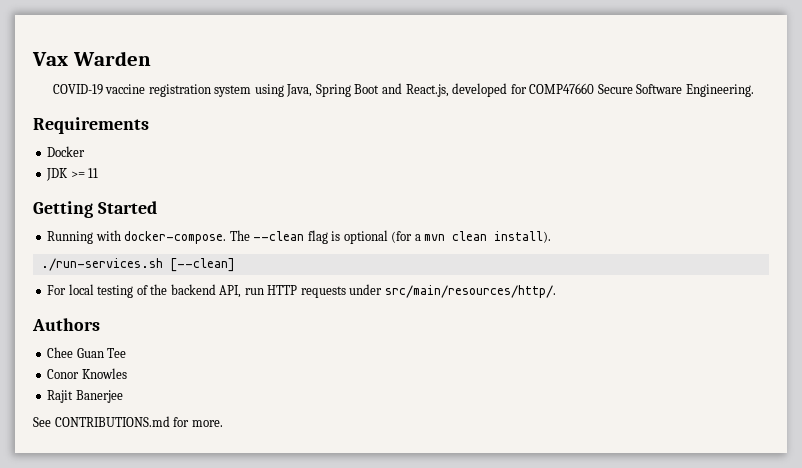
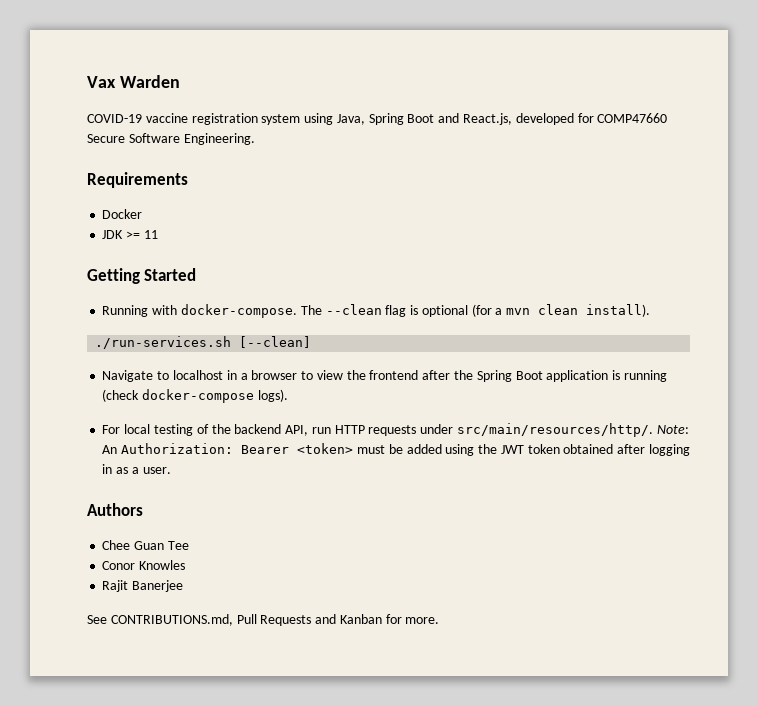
(235, 265) none -> [102,370,667,382] [102,389,288,403] // Navigate to localhost in a browser to view the frontend after the Spring Boot application is running (check docker-compose logs).
(556, 291) none -> [656,425,689,434] [102,443,690,456] [102,464,171,474] Note: An Authorization: Bearer <token> must be added using the JWT token obtained after logging in as a user.
[54,416,170,427] CONTRIBUTIONS.md -> [110,614,382,626] CONTRIBUTIONS.md, Pull Requests and Kanban

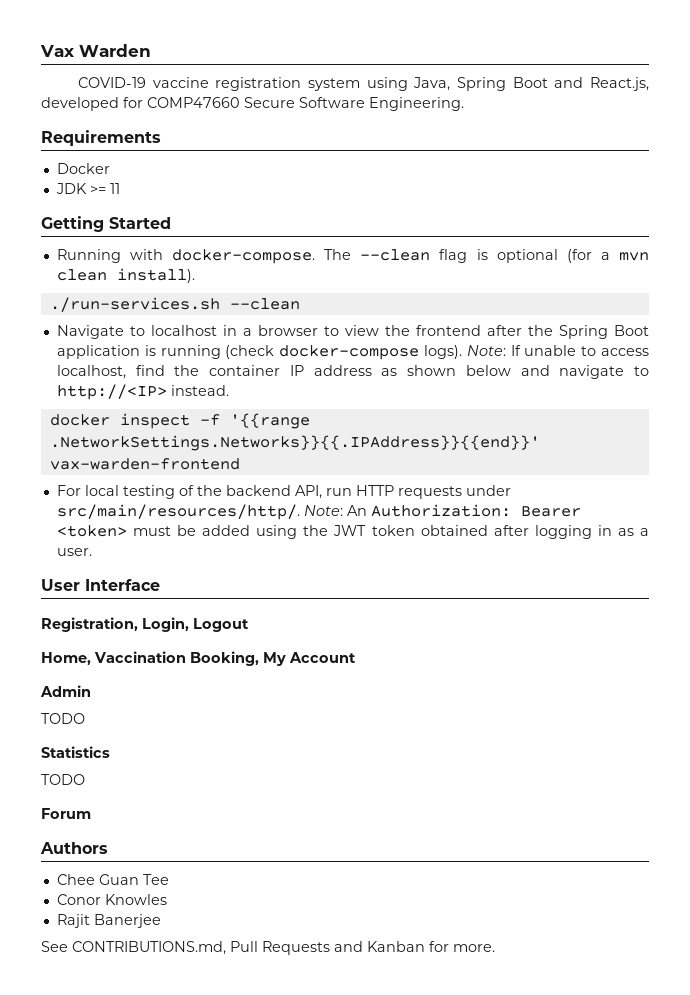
[239,336,312,348] [--clean] -> [229,298,300,310] --clean
(288, 395) none -> [466,345,649,356] [56,365,650,379] [56,384,229,400] [49,413,310,429] [49,435,540,451] [49,458,240,470] Note: If unable to access localhost, find the container IP address as shown below and navigate to http://<IP> instead. // docker inspect -f '{{range .NetworkSettings.Networks}}{{.IPAddress}}{{end}}' vax-warden-frontend
(171, 470) none -> [41,579,160,591] [41,617,249,632] [41,651,356,666] [40,685,91,697] [41,713,85,724] [41,746,110,758] [41,774,85,785] [41,808,91,819] // User Interface // Registration, Login, Logout // Home, Vaccination Booking, My Account // Admin // TODO // Statistics // TODO // Forum

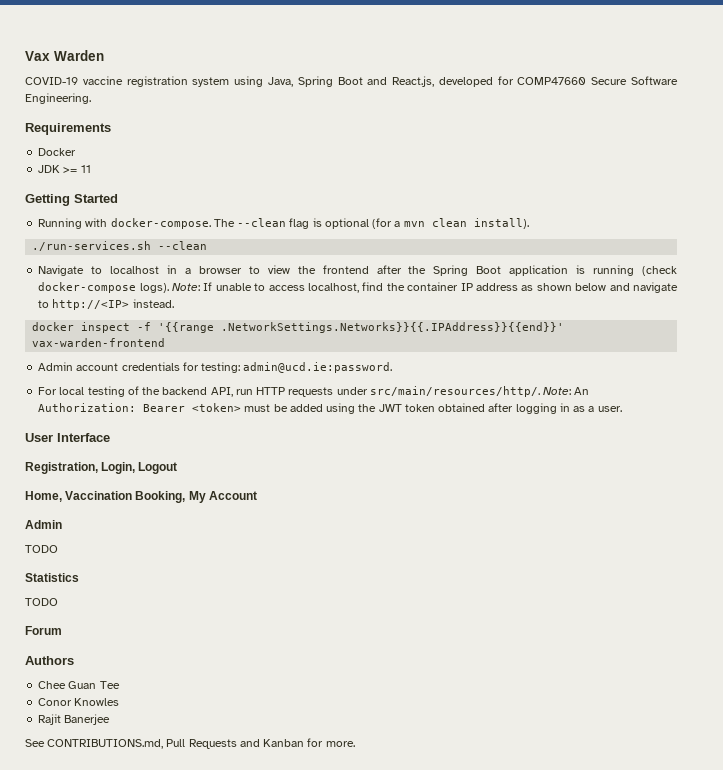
(240, 464) none -> [38,362,393,373] // Admin account credentials for testing: admin@ucd.ie:password.

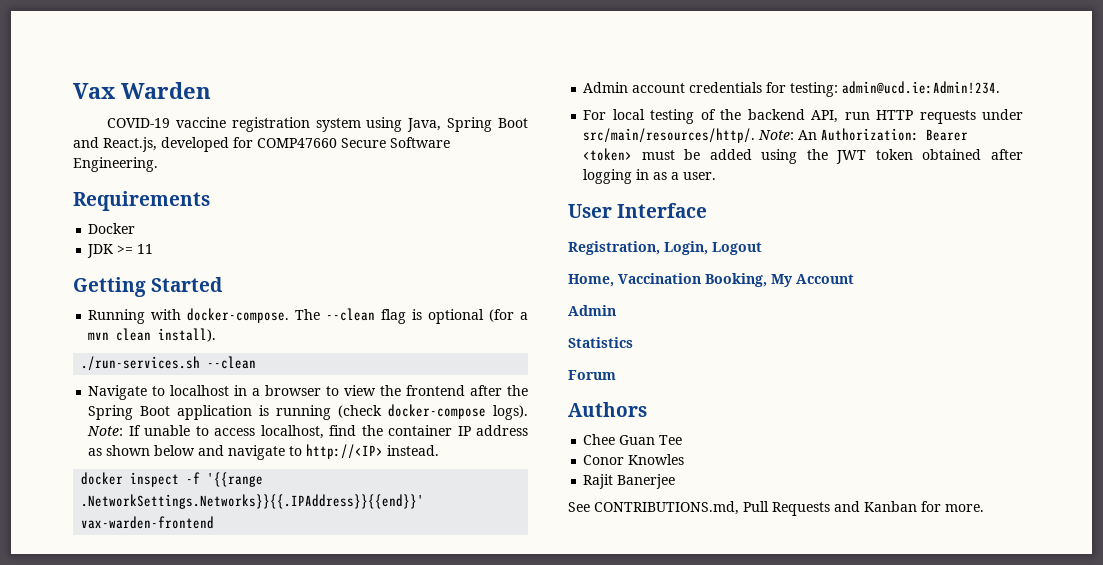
[243,362,393,373] admin@ucd.ie:password. -> [842,81,1001,94] admin@ucd.ie:Admin!234.
[25,545,58,553] // TODO -> (616, 310) none
[25,598,58,606] // TODO -> (633, 342) none

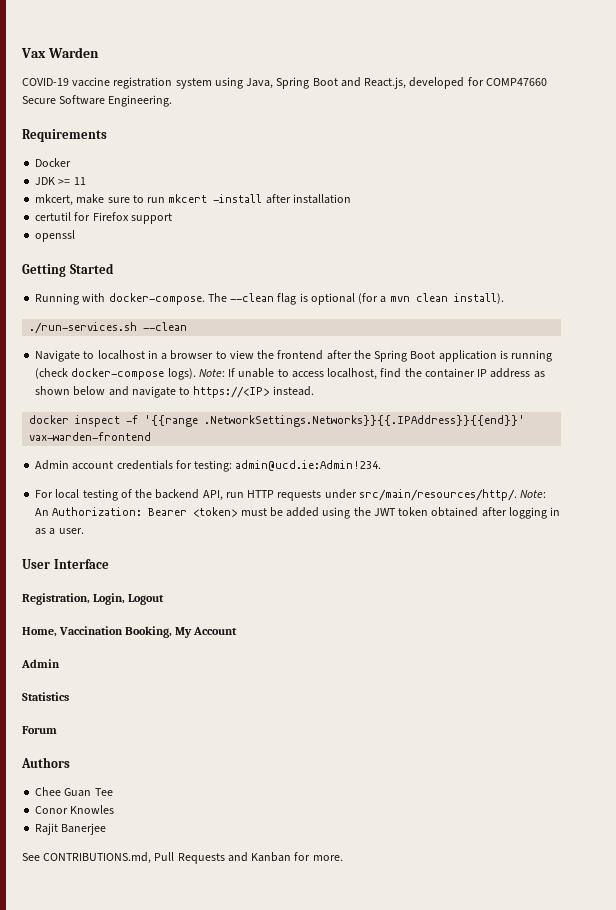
(154, 249) none -> [35,194,351,206] [35,212,172,224] [35,230,76,242] // mkcert, make sure to run mkcert -install after installation // certutil for Firefox support // openssl
[306,444,384,459] http://<IP> -> [193,386,270,398] https://<IP>

